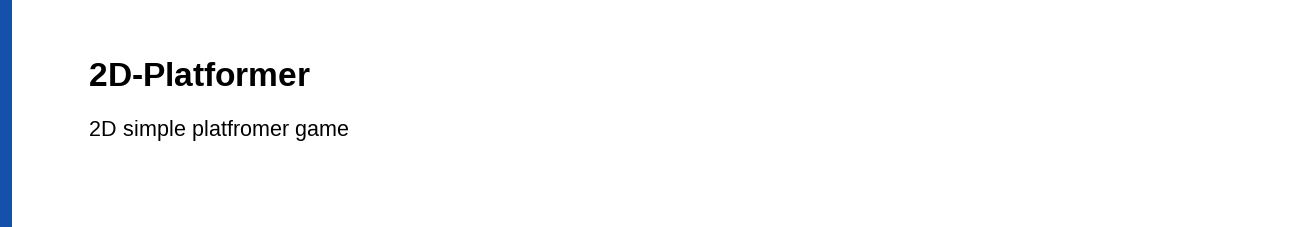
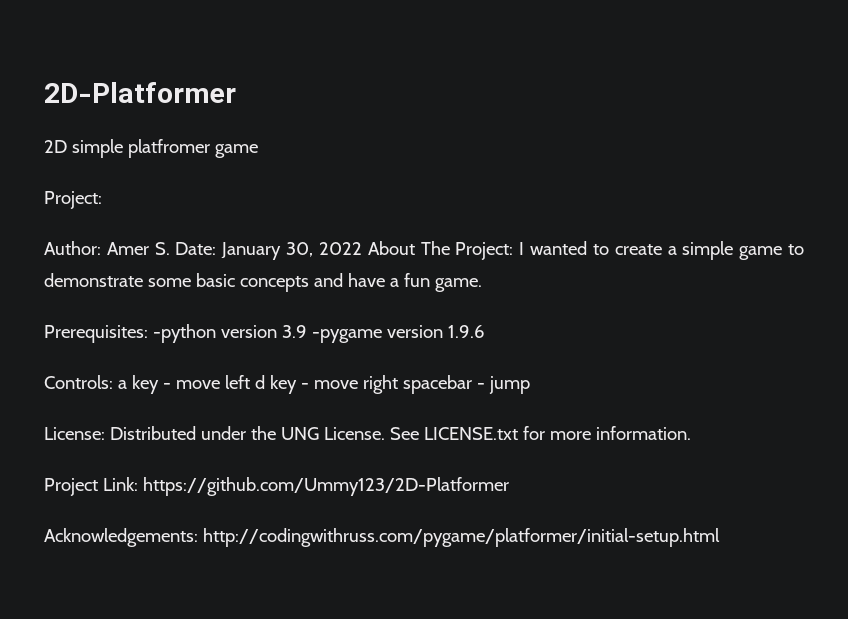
(349, 132) none -> [44,191,102,209] [44,241,805,260] [44,273,482,292] [44,324,485,343] [44,375,530,394] [44,426,691,440] [44,477,509,496] [44,528,720,547] // Project: // Author: Amer S. Date: January 30, 2022 About The Project: I wanted to create a simple game to demonstrate some basic concepts and have a fun game. // Prerequisites: -python version 3.9 -pygame version 1.9.6 // Controls: a key - move left d key - move right spacebar - jump // License: Distributed under the UNG License. See LICENSE.txt for more information. // Project Link: https://github.com/Ummy123/2D-Platformer // Acknowledgements: http://codingwithruss.com/pygame/platformer/initial-setup.html

